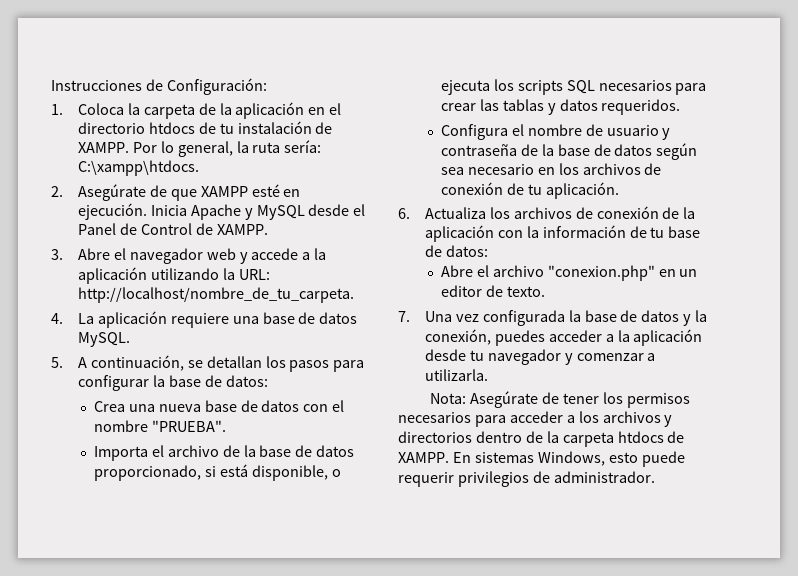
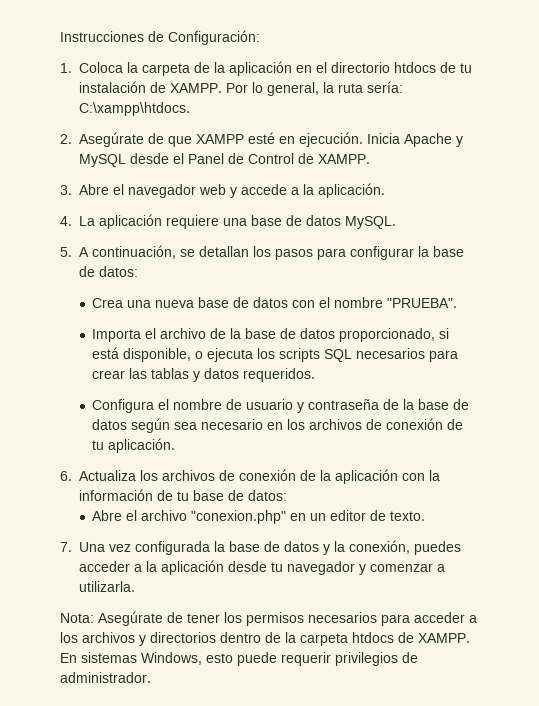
[77,267,270,284] [77,287,354,303] aplicación utilizando la URL: http://localhost/nombre_de_tu_carpeta. -> [318,183,385,198] aplicación.

